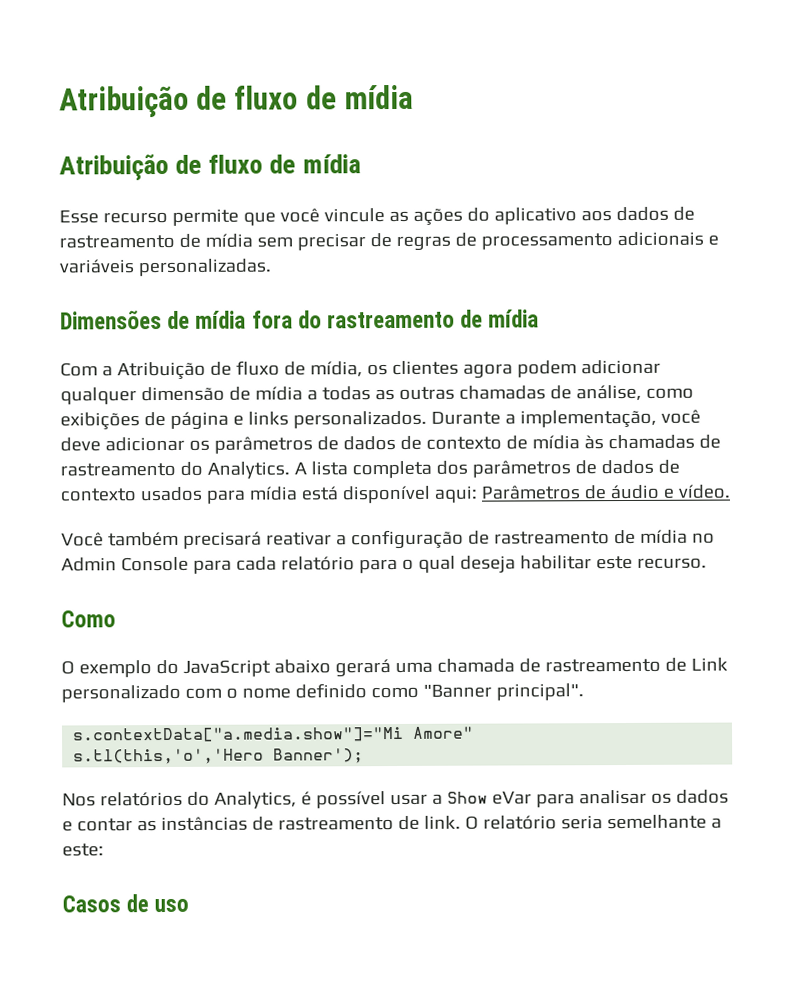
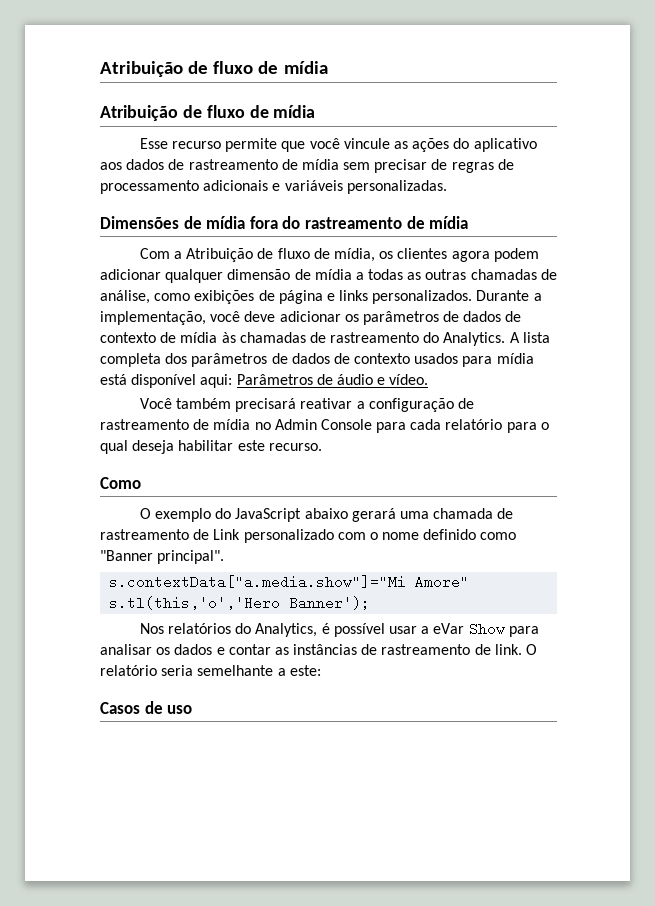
[446,791,532,805] Show eVar -> [433,622,505,636] eVar Show

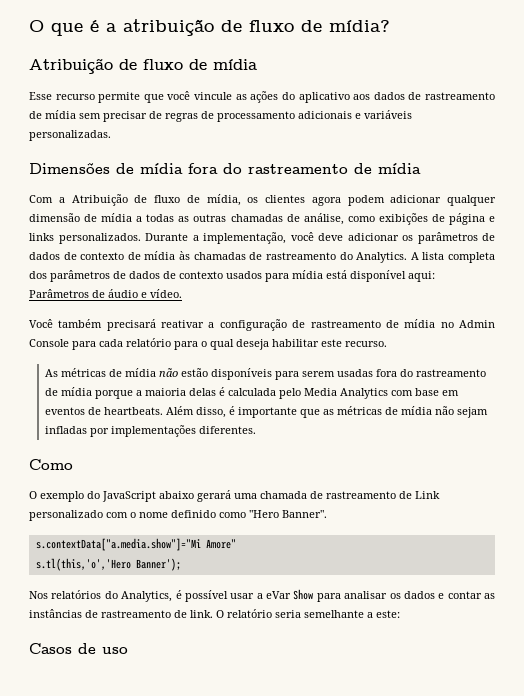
[100,61,328,77] Atribuição de fluxo de mídia -> [29,19,390,36] O que é a atribuição de fluxo de mídia?
(322, 447) none -> [44,368,486,380] [44,387,459,399] [44,406,488,418] [44,425,256,437] // As métricas de mídia não estão disponíveis para serem usadas fora do rastreamento de mídia porque a maioria delas é calculada pelo Media Analytics com base em eventos de heartbeats. Além disso, é importante que as métricas de mídia não sejam infladas por implementações diferentes.
[100,550,225,564] "Banner principal". -> [249,510,327,518] "Hero Banner".

